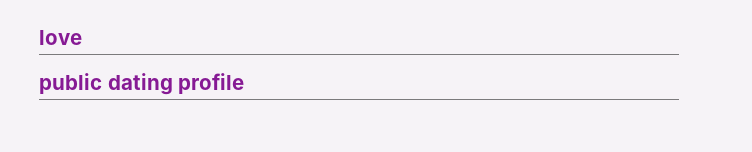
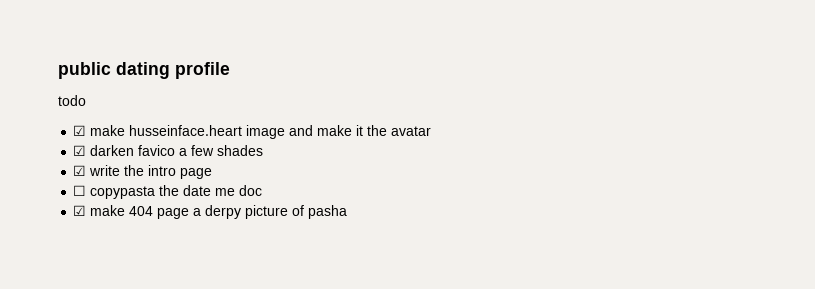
[39,30,82,45] love // -> (58, 70) none
(245, 83) none -> [58,95,86,106] [73,125,432,139] [73,145,264,156] [73,165,213,179] [73,185,263,199] [73,205,348,219] // todo // ☑ make husseinface.heart image and make it the avatar // ☑ darken favico a few shades // ☑ write the intro page // ☐ copypasta the date me doc // ☑ make 404 page a derpy picture of pasha

